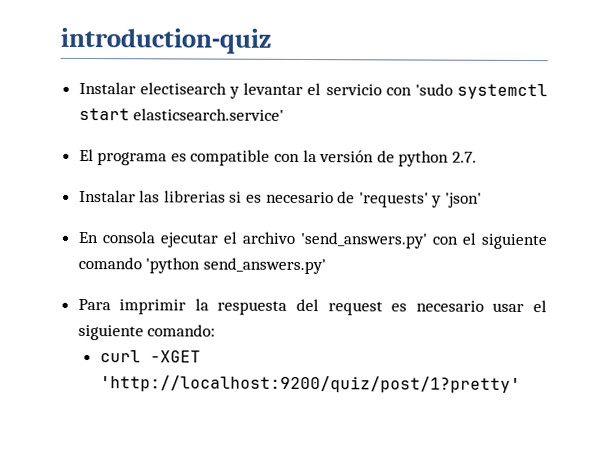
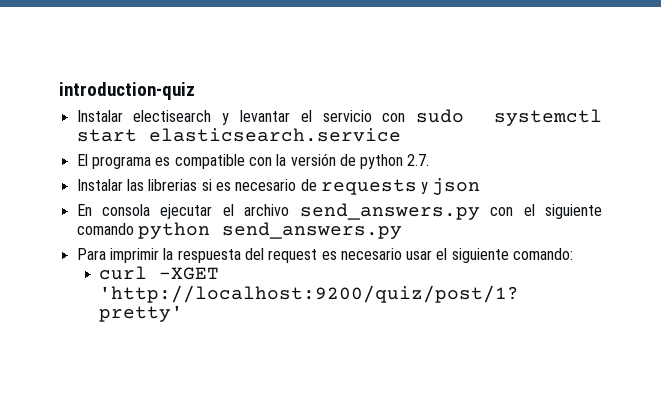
[414,83,453,96] 'sudo -> [416,109,465,123] sudo
[133,108,285,121] elasticsearch.service' -> [148,128,401,142] elasticsearch.service
[358,192,483,208] 'requests' y 'json' -> [320,178,481,195] requests y json
[299,231,427,249] 'send_answers.py' -> [299,203,480,220] send_answers.py
[145,257,326,275] 'python send_answers.py' -> [137,222,402,239] python send_answers.py

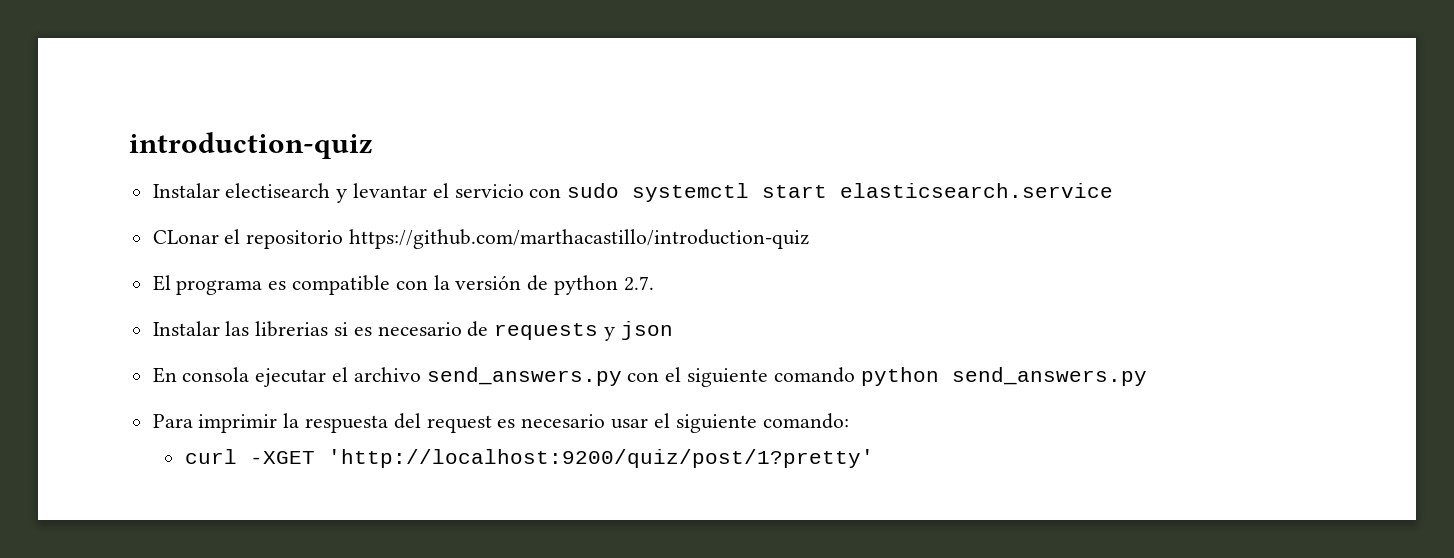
(401, 135) none -> [152,229,810,249] // CLonar el repositorio https://github.com/marthacastillo/introduction-quiz

